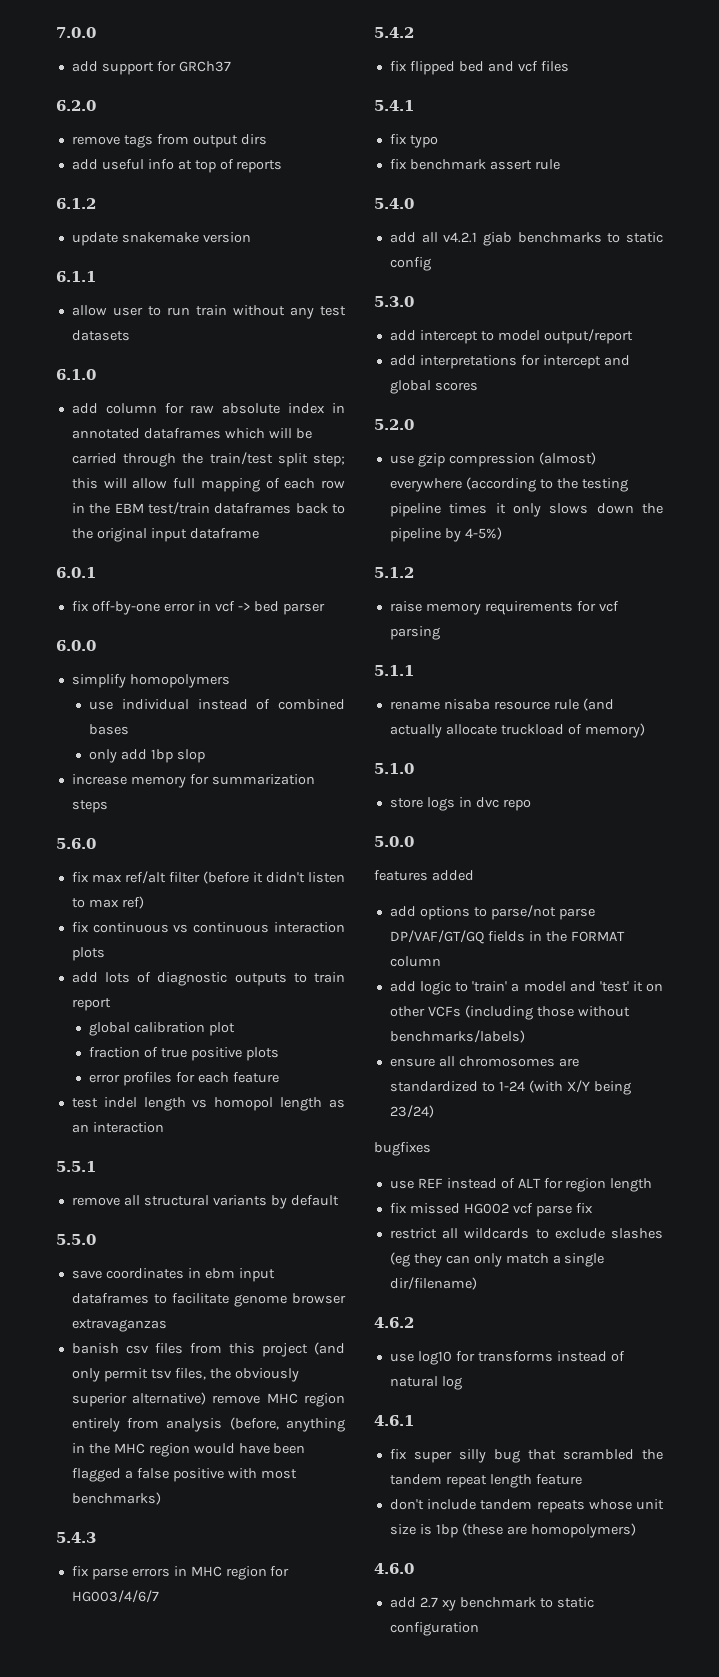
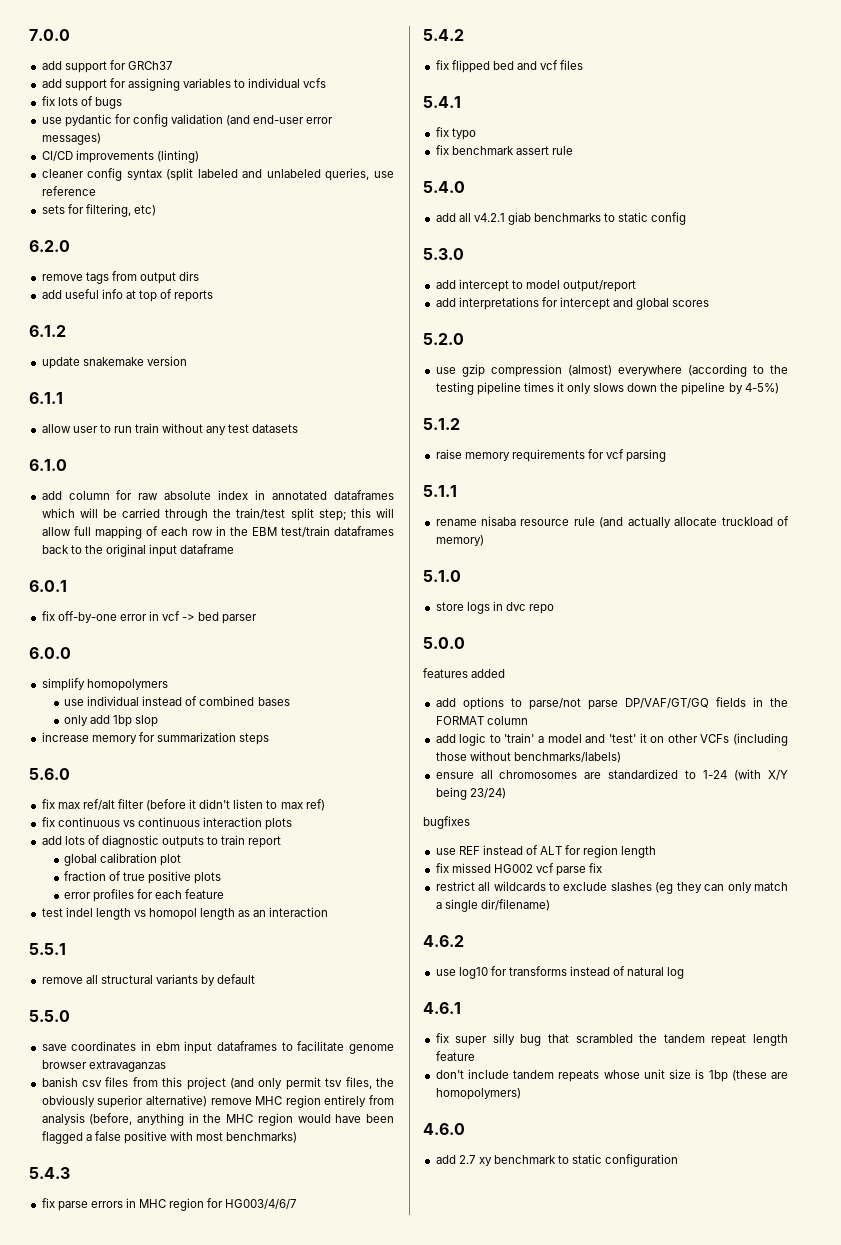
(231, 66) none -> [41,78,327,91] [41,96,122,109] [41,114,334,127] [41,133,101,145] [41,150,199,163] [41,168,394,181] [41,186,96,196] [41,204,156,217] // add support for assigning variables to individual vcfs // fix lots of bugs // use pydantic for config validation (and end-user error messages) // CI/CD improvements (linting) // cleaner config syntax (split labeled and unlabeled queries, use reference // sets for filtering, etc)

